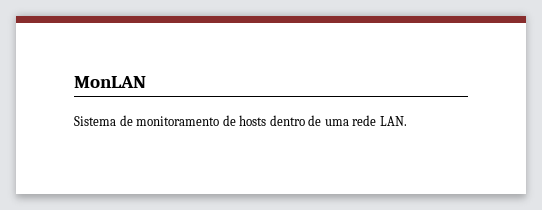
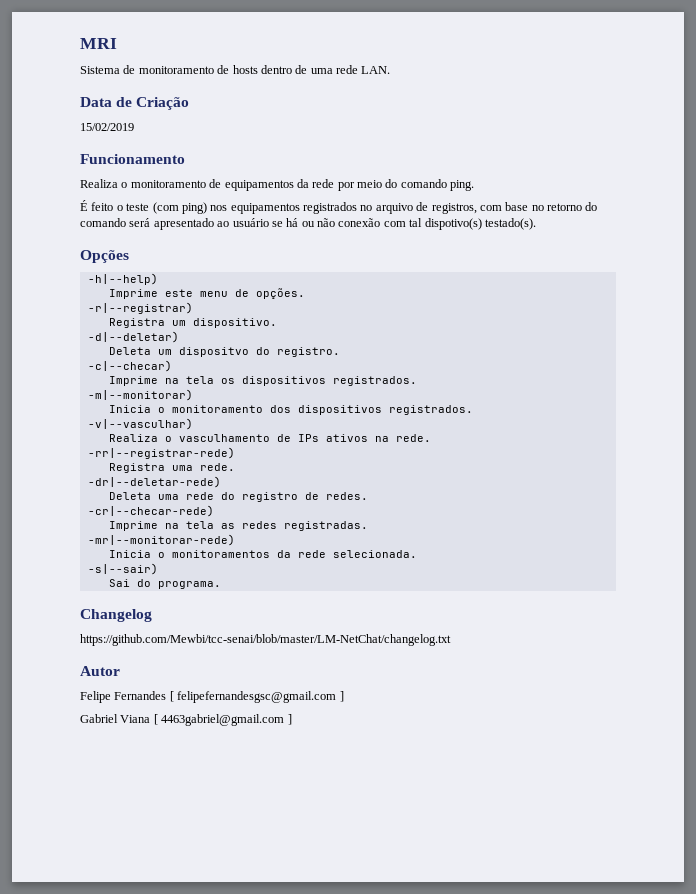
[74,76,146,88] MonLAN -> [80,38,117,49] MRI
(407, 121) none -> [80,97,190,110] [80,123,134,131] [80,154,185,164] [80,179,475,191] [80,200,598,214] [80,218,536,230] [80,250,129,263] [87,273,158,285] [108,288,305,299] [87,302,193,314] [108,318,277,328] [87,331,179,343] [108,347,340,357] [87,360,172,372] [108,376,417,386] [87,389,193,401] [108,405,473,415] [87,418,193,430] [108,434,431,442] [87,447,235,459] [108,463,235,473] [87,476,221,488] [108,492,368,502] [87,505,214,517] [108,521,368,531] [87,534,235,546] [108,550,417,558] [87,563,158,575] [108,579,221,589] [80,609,152,622] [80,634,451,646] [80,666,120,676] [80,691,344,703] [80,714,292,726] // Data de Criação // 15/02/2019 // Funcionamento // Realiza o monitoramento de equipamentos da rede por meio do comando ping. // É feito o teste (com ping) nos equipamentos registrados no arquivo de registros, com base no retorno do comando será apresentado ao usuário se há ou não conexão com tal dispotivo(s) testado(s). // Opções // -h|--help) // Imprime este menu de opções. // -r|--registrar) // Registra um dispositivo. // -d|--deletar) // Deleta um dispositvo do registro. // -c|--checar) // Imprime na tela os dispositivos registrados. // -m|--monitorar) // Inicia o monitoramento dos dispositivos registrados. // -v|--vasculhar) // Realiza o vasculhamento de IPs ativos na rede. // -rr|--registrar-rede) // Registra uma rede. // -dr|--deletar-rede) // Deleta uma rede do registro de redes. // -cr|--checar-rede) // Imprime na tela as redes registradas. // -mr|--monitorar-rede) // Inicia o monitoramentos da rede selecionada. // -s|--sair) // Sai do programa. // Changelog // https://github.com/Mewbi/tcc-senai/blob/master/LM-NetChat/changelog.txt // Autor // Felipe Fernandes [ felipefernandesgsc@gmail.com ] // Gabriel Viana [ 4463gabriel@gmail.com ]

